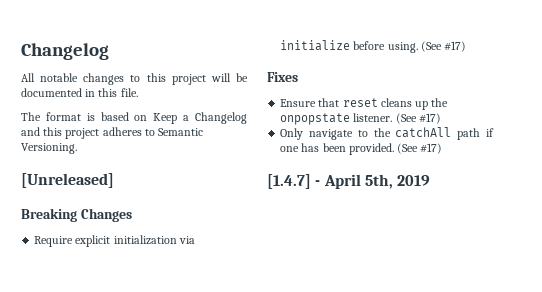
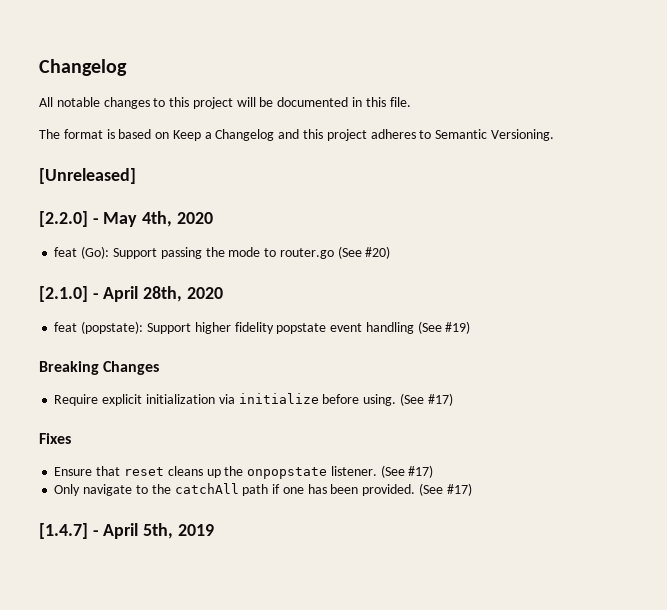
(114, 180) none -> [39,211,213,227] [54,246,391,259] [39,286,223,302] [54,321,471,334] // [2.2.0] - May 4th, 2020 // feat (Go): Support passing the mode to router.go (See #20) // [2.1.0] - April 28th, 2020 // feat (popstate): Support higher fidelity popstate event handling (See #19)

